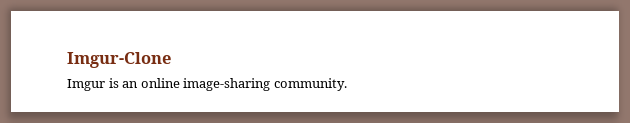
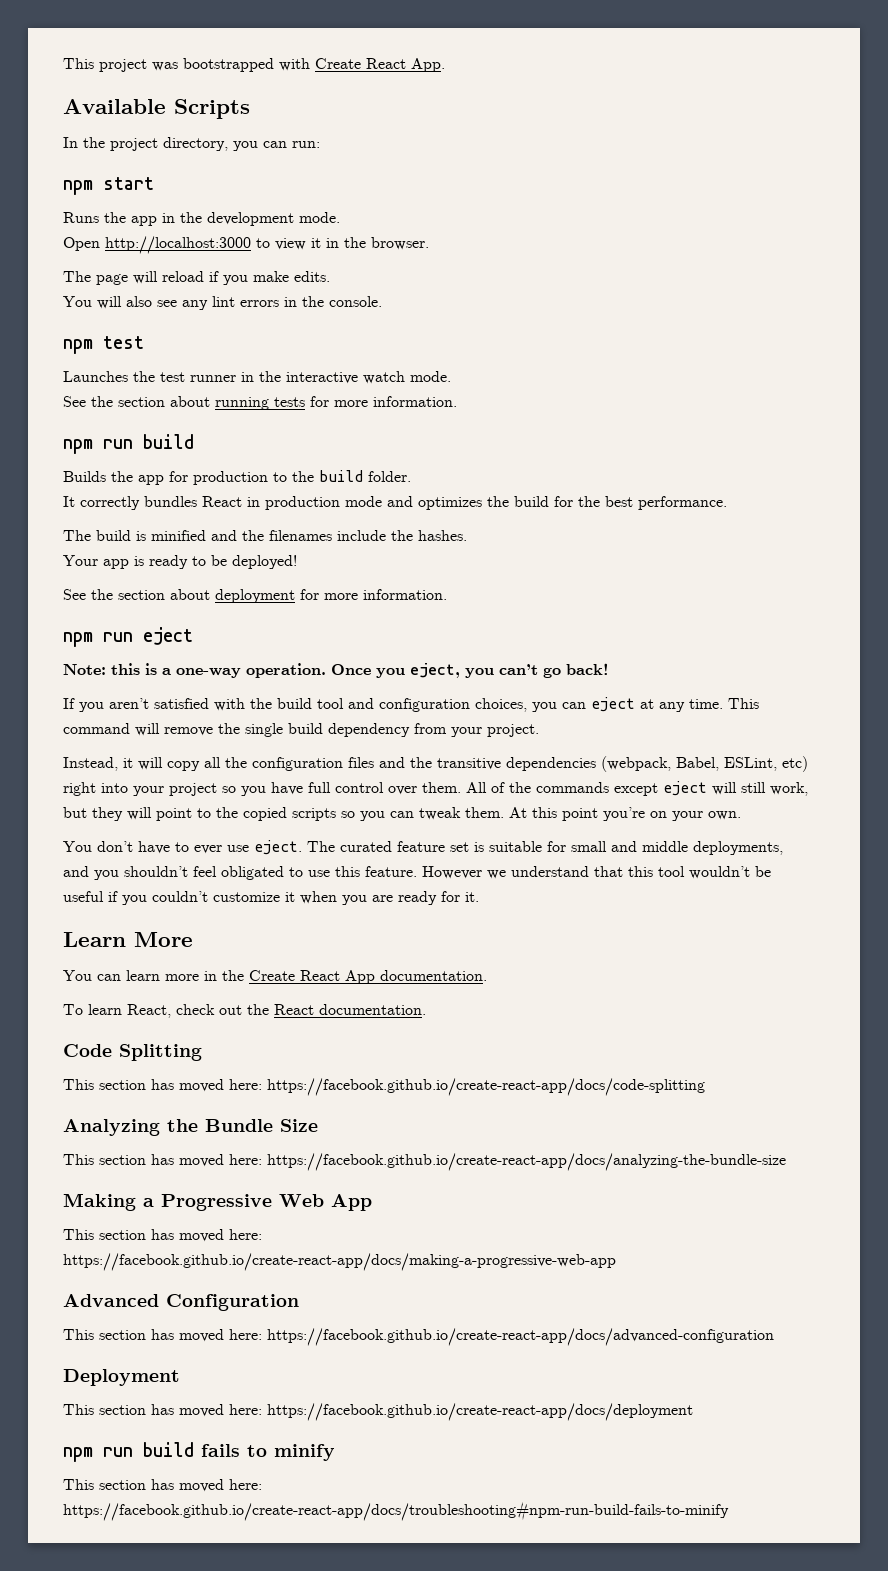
[67,52,171,68] [67,78,347,91] Imgur-Clone // Imgur is an online image-sharing community. -> [63,58,445,72] [63,99,250,119] [63,137,320,151] [63,177,154,195] [63,212,340,226] [63,236,429,254] [63,271,330,285] [63,296,382,310] [63,336,144,354] [63,371,451,384] [63,396,457,410] [63,434,194,454] [63,470,411,485] [63,496,727,510] [63,530,467,541] [63,555,297,569] [63,589,447,603] [63,627,193,647] [63,663,609,678] [63,697,759,712] [63,723,539,737] [63,756,808,772] [63,781,808,796] [63,807,741,821] [63,840,783,855] [63,866,771,880] [63,891,479,905] [63,932,193,947] [63,970,487,984] [63,1004,426,1018] [63,1044,202,1061] [63,1078,705,1096] [63,1119,318,1136] [63,1153,786,1171] [63,1193,372,1211] [63,1229,262,1242] [63,1253,616,1271] [63,1294,299,1311] [63,1328,774,1346] [63,1369,180,1386] [63,1403,693,1421] [63,1442,335,1462] [63,1479,262,1492] [63,1501,729,1521] This project was bootstrapped with Create React App. // Available Scripts // In the project directory, you can run: // npm start // Runs the app in the development mode. // Open http://localhost:3000 to view it in the browser. // The page will reload if you make edits. // You will also see any lint errors in the console. // npm test // Launches the test runner in the interactive watch mode. // See the section about running tests for more information. // npm run build // Builds the app for production to the build folder. // It correctly bundles React in production mode and optimizes the build for the best performance. // The build is minified and the filenames include the hashes. // Your app is ready to be deployed! // See the section about deployment for more information. // npm run eject // Note: this is a one-way operation. Once you eject, you can’t go back! // If you aren’t satisfied with the build tool and configuration choices, you can eject at any time. This command will remove the single build dependency from your project. // Instead, it will copy all the configuration files and the transitive dependencies (webpack, Babel, ESLint, etc) right into your project so you have full control over them. All of the commands except eject will still work, but they will point to the copied scripts so you can tweak them. At this point you’re on your own. // You don’t have to ever use eject. The curated feature set is suitable for small and middle deployments, and you shouldn’t feel obligated to use this feature. However we understand that this tool wouldn’t be useful if you couldn’t customize it when you are ready for it. // Learn More // You can learn more in the Create React App documentation. // To learn React, check out the React documentation. // Code Splitting // This section has moved here: https://facebook.github.io/create-react-app/docs/code-splitting // Analyzing the Bundle Size // This section has moved here: https://facebook.github.io/create-react-app/docs/analyzing-the-bundle-size // Making a Progressive Web App // This section has moved here: https://facebook.github.io/create-react-app/docs/making-a-progressive-web-app // Advanced Configuration // This section has moved here: https://facebook.github.io/create-react-app/docs/advanced-configuration // Deployment // This section has moved here: https://facebook.github.io/create-react-app/docs/deployment // npm run build fails to minify // This section has moved here: https://facebook.github.io/create-react-app/docs/troubleshooting#npm-run-build-fails-to-minify

